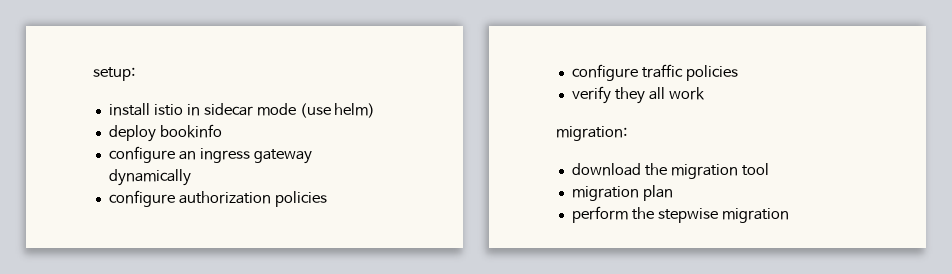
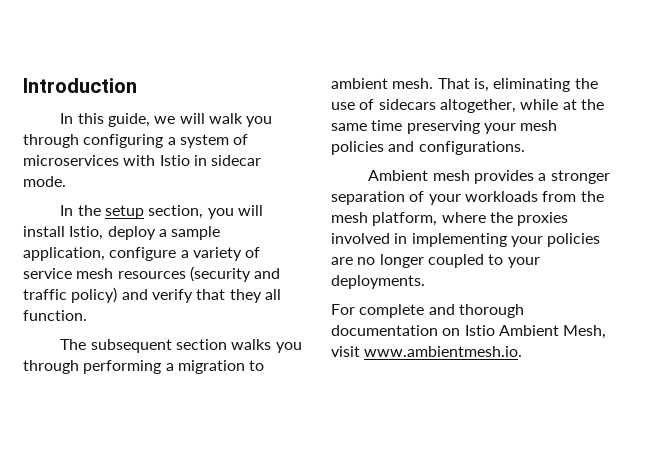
[93,67,135,81] [108,103,376,118] [108,124,222,142] [108,146,312,164] [108,169,191,186] [108,190,327,207] [571,64,738,81] [571,86,705,104] [556,126,627,141] [571,163,769,179] [571,185,673,201] [571,206,789,223] setup: // install istio in sidecar mode (use helm) // deploy bookinfo // configure an ingress gateway dynamically // configure authorization policies // configure traffic policies // verify they all work // migration: // download the migration tool // migration plan // perform the stepwise migration -> [23,78,137,93] [60,113,273,127] [23,134,249,148] [23,155,262,166] [23,176,66,187] [60,205,263,219] [23,226,221,240] [23,247,261,261] [23,266,281,282] [23,287,281,303] [23,310,87,321] [60,339,302,353] [23,360,265,374] [331,78,598,92] [331,99,604,113] [331,120,558,134] [331,141,525,155] [368,170,610,184] [331,191,604,205] [331,212,569,226] [331,233,601,247] [331,254,540,268] [331,275,425,289] [331,304,524,318] [331,325,607,339] [331,346,523,357] Introduction // In this guide, we will walk you through configuring a system of microservices with Istio in sidecar mode. // In the setup section, you will install Istio, deploy a sample application, configure a variety of service mesh resources (security and traffic policy) and verify that they all function. // The subsequent section walks you through performing a migration to ambient mesh. That is, eliminating the use of sidecars altogether, while at the same time preserving your mesh policies and configurations. // Ambient mesh provides a stronger separation of your workloads from the mesh platform, where the proxies involved in implementing your policies are no longer coupled to your deployments. // For complete and thorough documentation on Istio Ambient Mesh, visit www.ambientmesh.io.

